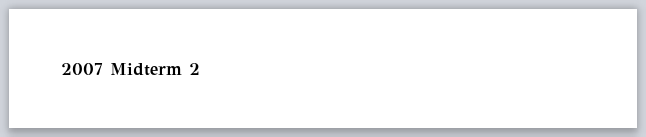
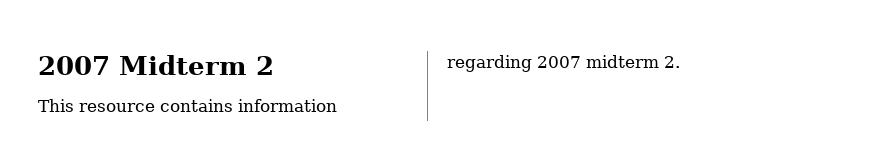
(200, 69) none -> [38,99,337,112] [447,55,680,72] // This resource contains information regarding 2007 midterm 2.

